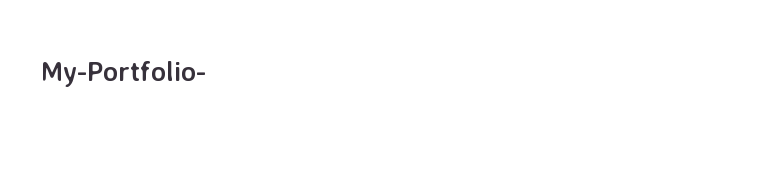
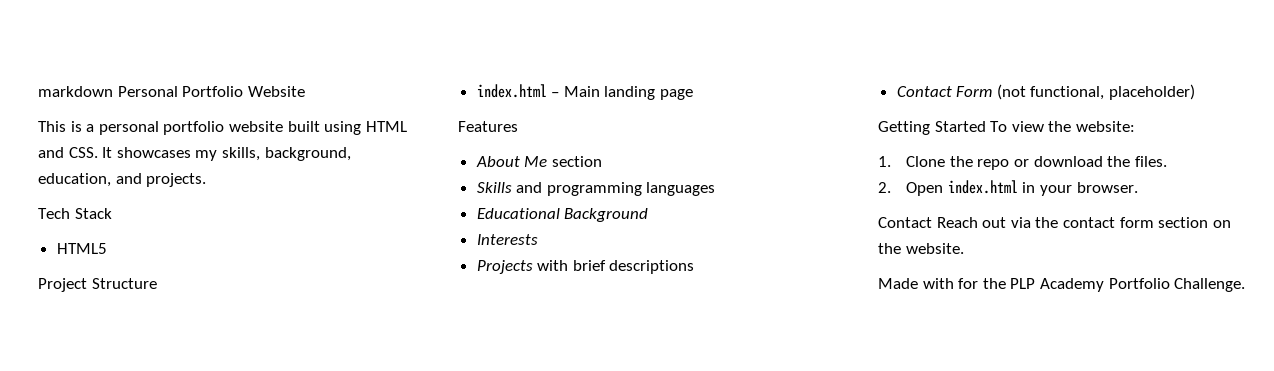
[41,61,206,87] My-Portfolio- -> [38,86,305,97] [38,121,407,135] [38,147,351,161] [38,173,207,187] [38,208,112,219] [56,243,107,254] [38,278,157,292] [476,84,694,100] [458,121,518,132] [475,156,602,167] [476,182,716,196] [476,208,649,222] [476,234,538,245] [476,260,695,274] [896,84,1196,100] [878,121,1135,135] [878,156,1167,170] [878,180,1138,196] [878,217,1231,228] [878,243,964,254] [878,278,1246,292] markdown Personal Portfolio Website // This is a personal portfolio website built using HTML and CSS. It showcases my skills, background, education, and projects. // Tech Stack // HTML5 // Project Structure // index.html – Main landing page // Features // About Me section // Skills and programming languages // Educational Background // Interests // Projects with brief descriptions // Contact Form (not functional, placeholder) // Getting Started To view the website: // 1. Clone the repo or download the files. // 2. Open index.html in your browser. // Contact Reach out via the contact form section on the website. // Made with for the PLP Academy Portfolio Challenge.

